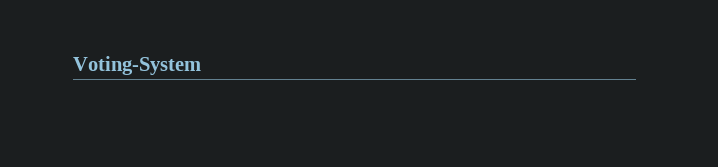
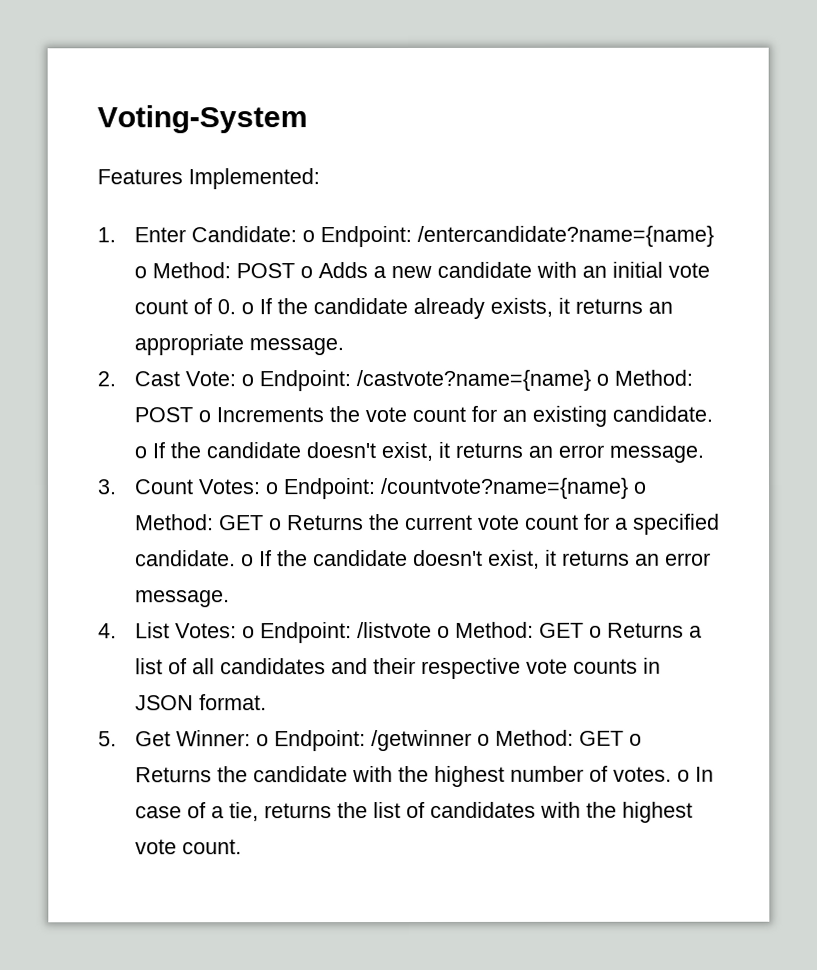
(201, 65) none -> [97,168,320,190] [97,225,714,248] [133,261,710,279] [133,297,673,319] [133,334,344,356] [97,369,693,392] [133,405,713,427] [133,441,704,463] [97,477,647,500] [134,513,720,535] [134,549,711,569] [134,590,230,608] [98,621,702,644] [134,657,661,679] [134,694,267,711] [98,729,642,752] [134,765,714,787] [134,801,693,823] [134,839,242,855] // Features Implemented: // 1. Enter Candidate: o Endpoint: /entercandidate?name={name} o Method: POST o Adds a new candidate with an initial vote count of 0. o If the candidate already exists, it returns an appropriate message. // 2. Cast Vote: o Endpoint: /castvote?name={name} o Method: POST o Increments the vote count for an existing candidate. o If the candidate doesn't exist, it returns an error message. // 3. Count Votes: o Endpoint: /countvote?name={name} o Method: GET o Returns the current vote count for a specified candidate. o If the candidate doesn't exist, it returns an error message. // 4. List Votes: o Endpoint: /listvote o Method: GET o Returns a list of all candidates and their respective vote counts in JSON format. // 5. Get Winner: o Endpoint: /getwinner o Method: GET o Returns the candidate with the highest number of votes. o In case of a tie, returns the list of candidates with the highest vote count.

